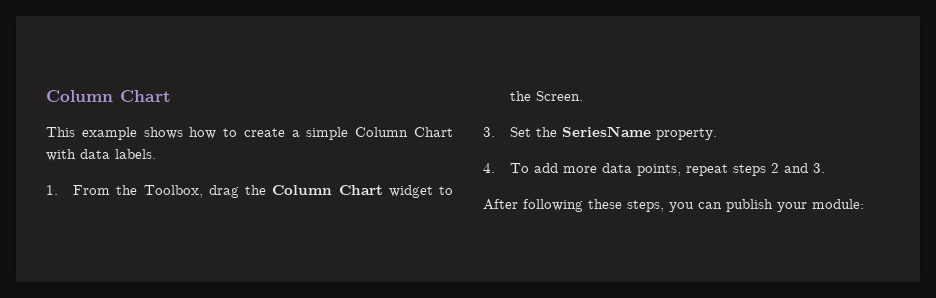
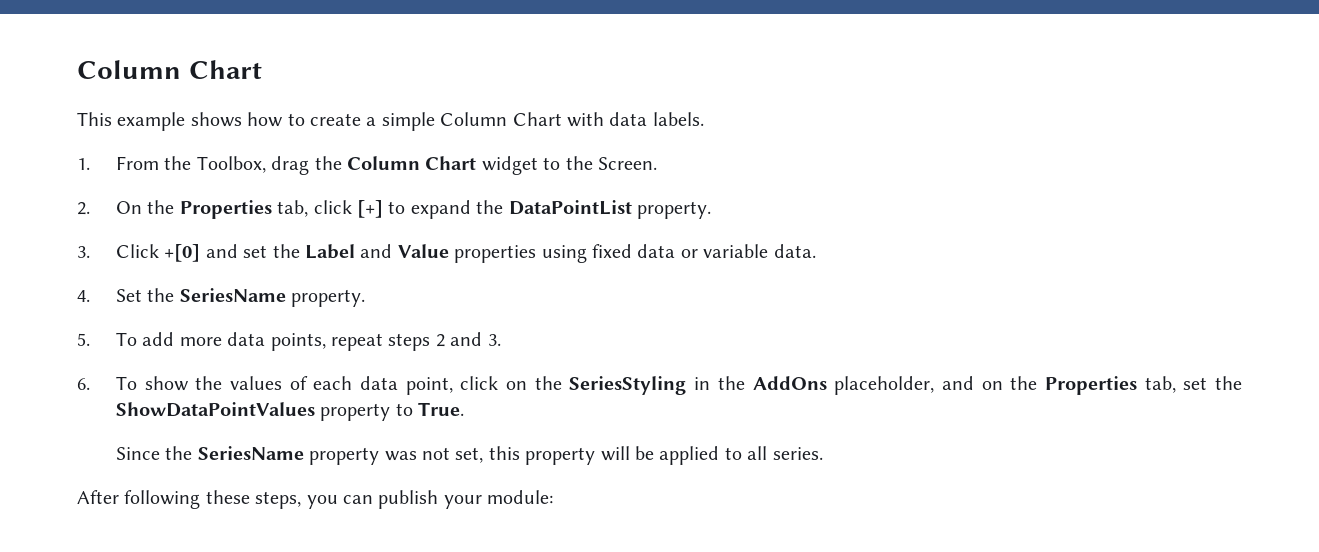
[483,127,495,137] 3. -> [77,200,711,219] [77,244,816,263] [77,290,90,302] 2. On the Properties tab, click [+] to expand the DataPointList property. // 3. Click +[0] and set the Label and Value properties using fixed data or variable data. // 4.
[483,163,495,173] 4. -> [77,333,90,346] 5.
(826, 168) none -> [77,376,1242,395] [115,402,465,421] [115,446,823,465] // 6. To show the values of each data point, click on the SeriesStyling in the AddOns placeholder, and on the Properties tab, set the ShowDataPointValues property to True. // Since the SeriesName property was not set, this property will be applied to all series.

